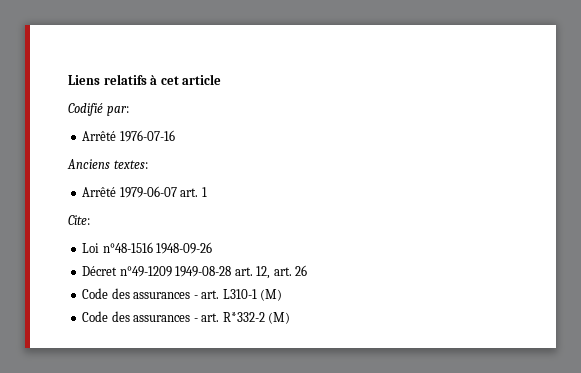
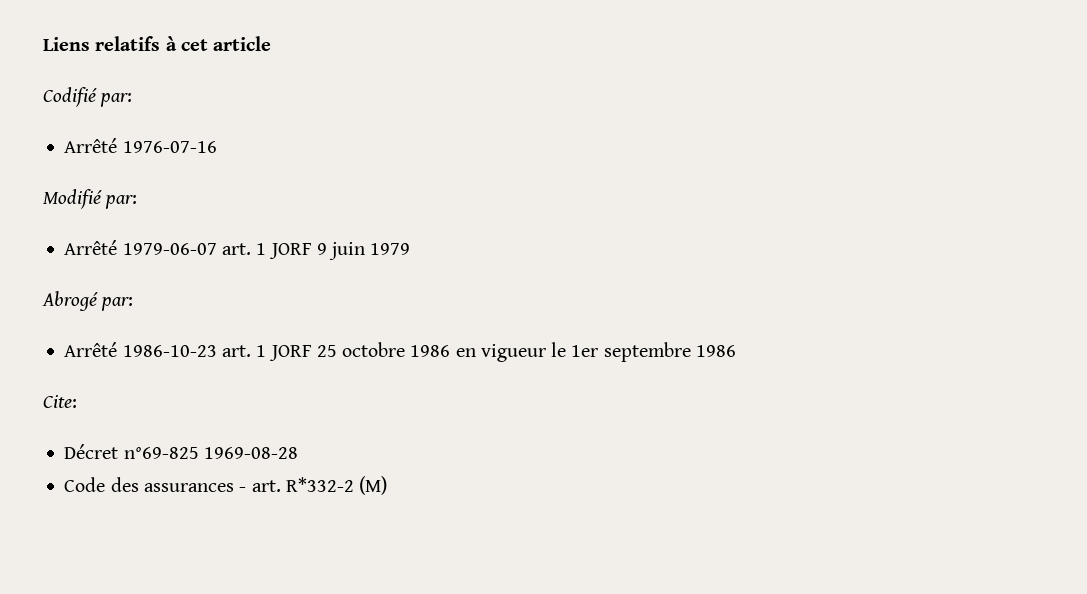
[67,159,148,169] Anciens textes: -> [43,189,138,209] Modifié par:
[68,215,90,225] [82,242,213,254] [82,265,308,279] [82,288,283,301] // Cite: // Loi n°48-1516 1948-09-26 // Décret n°49-1209 1949-08-28 art. 12, art. 26 // Code des assurances - art. L310-1 (M) -> [268,242,411,260] [42,291,134,311] [64,342,736,362] [43,395,77,408] [64,444,298,459] JORF 9 juin 1979 // Abrogé par: // Arrêté 1986-10-23 art. 1 JORF 25 octobre 1986 en vigueur le 1er septembre 1986 // Cite: // Décret n°69-825 1969-08-28

